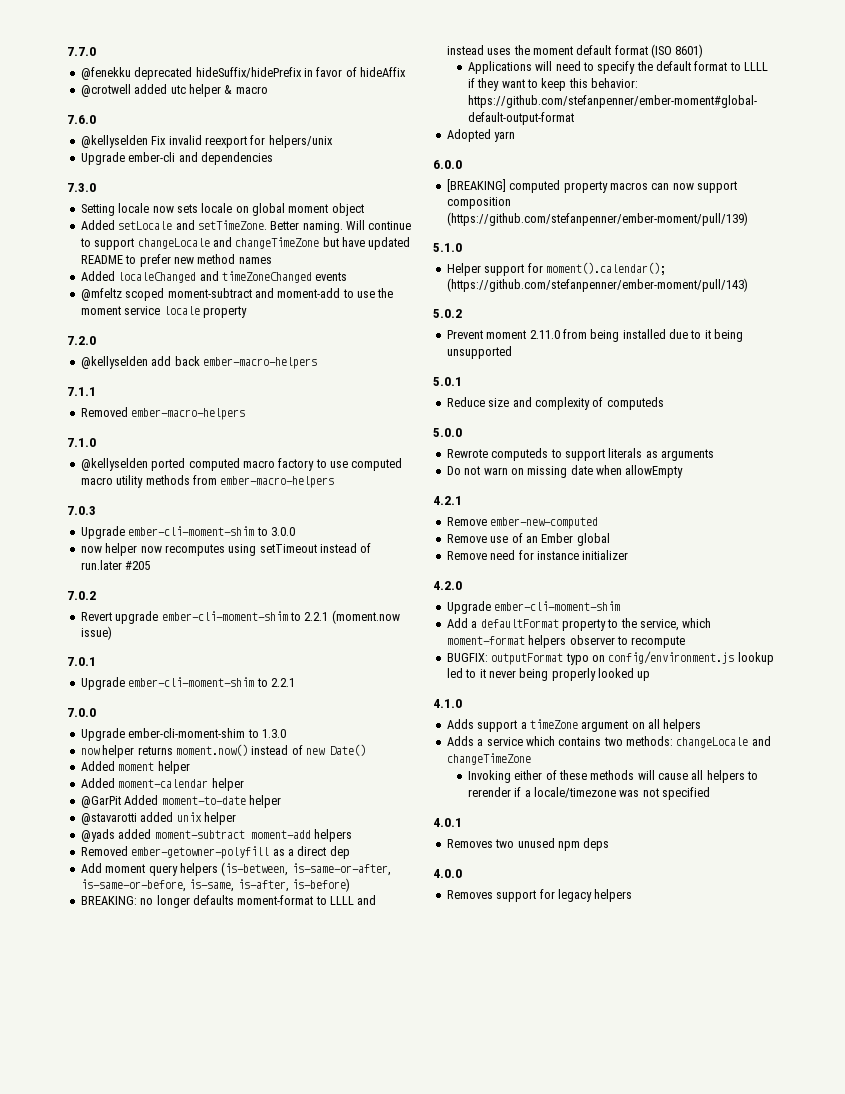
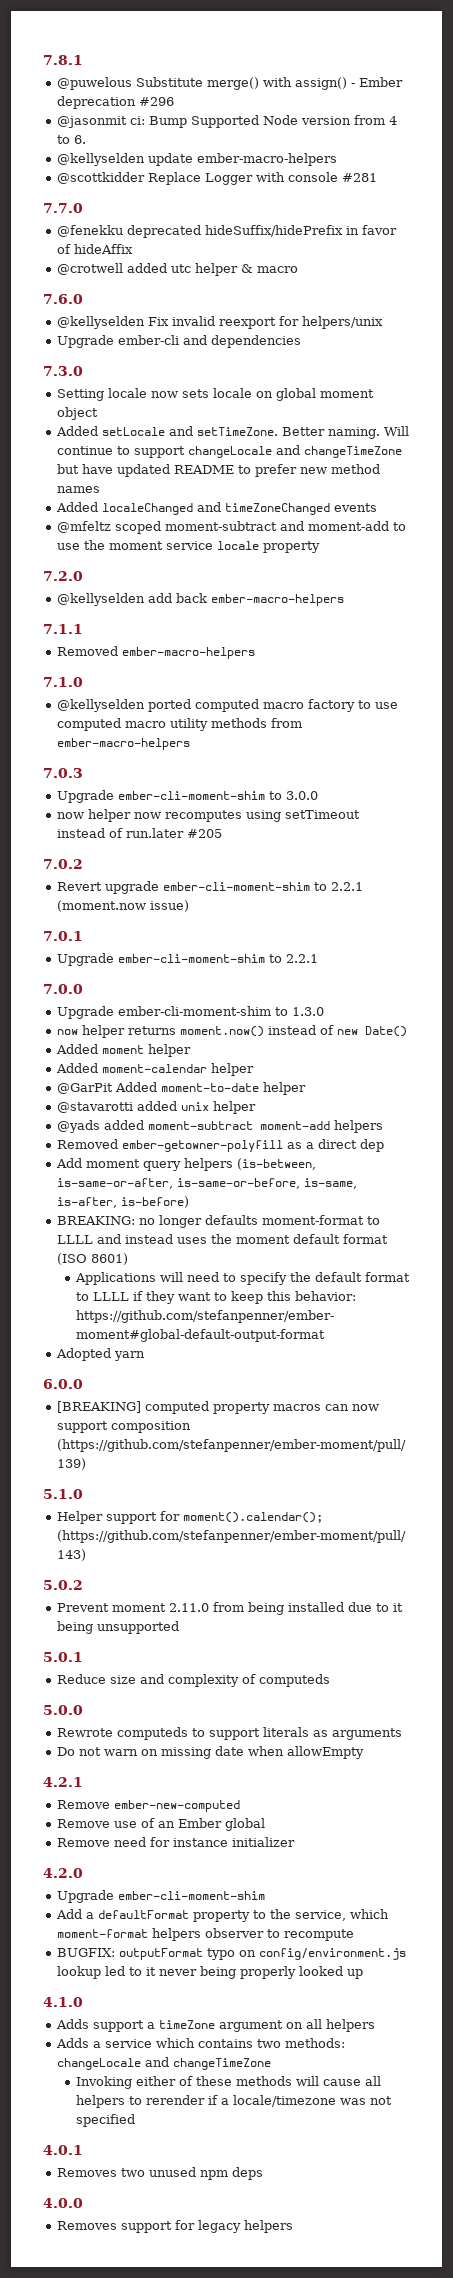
(67, 51) none -> [43,55,83,65] [56,77,403,90] [56,96,174,109] [56,115,397,128] [56,135,86,144] [56,153,337,166] [56,172,377,185] 7.8.1 // @puwelous Substitute merge() with assign() - Ember deprecation #296 // @jasonmit ci: Bump Supported Node version from 4 to 6. // @kellyselden update ember-macro-helpers // @scottkidder Replace Logger with console #281 //

